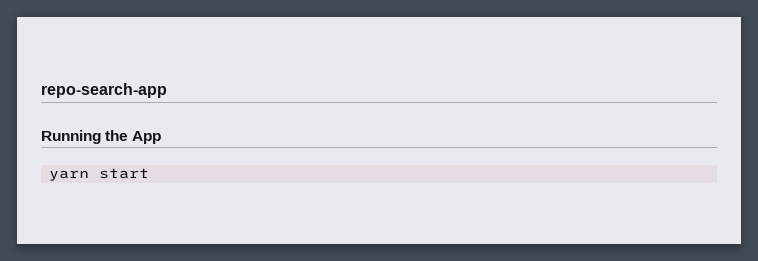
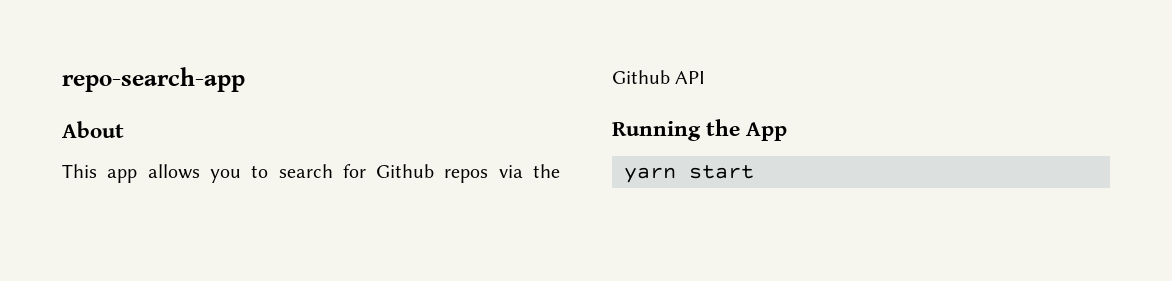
(167, 90) none -> [62,121,124,138] [62,164,560,183] [612,70,706,84] // About // This app allows you to search for Github repos via the Github API

